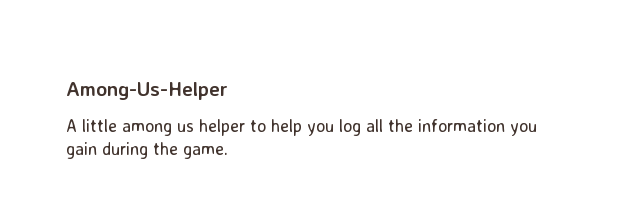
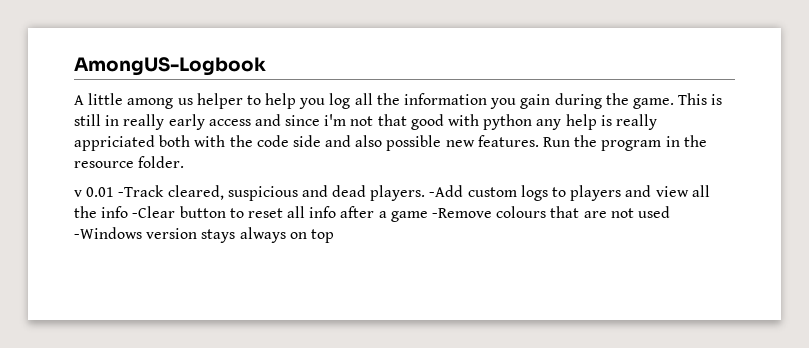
[66,82,228,100] Among-Us-Helper -> [74,57,266,76] AmongUS-Logbook
(228, 152) none -> [678,93,723,105] [74,114,657,130] [74,135,707,151] [74,156,185,168] [74,185,710,201] [74,206,670,222] [74,227,334,243] This is still in really early access and since i'm not that good with python any help is really appriciated both with the code side and also possible new features. Run the program in the resource folder. // v 0.01 -Track cleared, suspicious and dead players. -Add custom logs to players and view all the info -Clear button to reset all info after a game -Remove colours that are not used -Windows version stays always on top

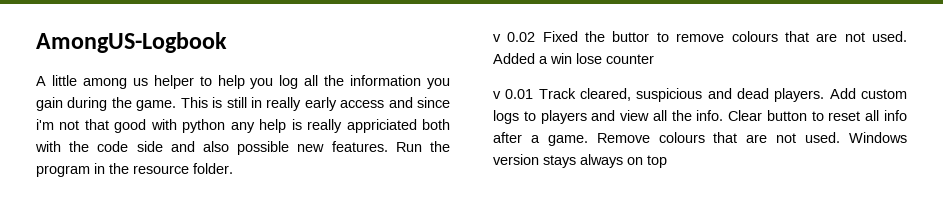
(185, 162) none -> [493,31,907,42] [493,53,654,64] // v 0.02 Fixed the buttor to remove colours that are not used. Added a win lose counter
[118,185,165,197] -Track -> [538,88,576,99] Track
[429,185,464,197] -Add -> [829,88,856,99] Add
[101,206,176,218] info -Clear -> [696,110,763,121] info. Clear
[390,206,670,222] [74,227,142,239] game -Remove colours that are not used -Windows -> [547,132,907,146] game. Remove colours that are not used. Windows

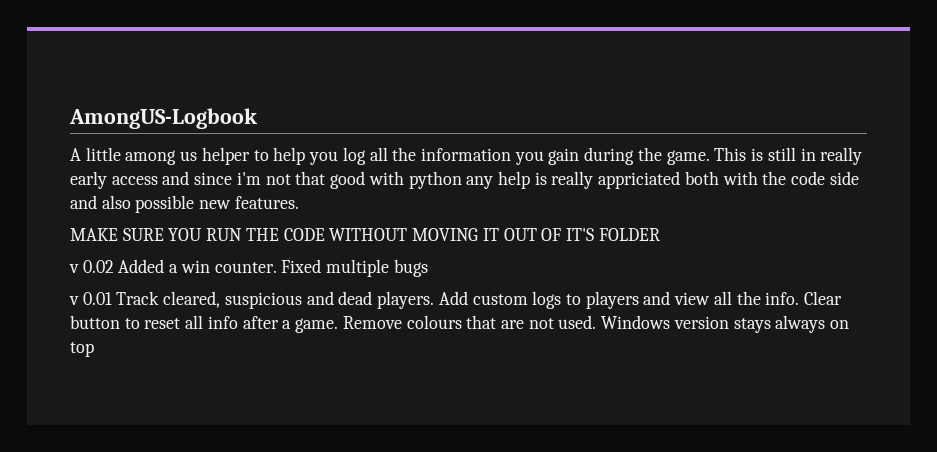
[395,141,450,152] [36,163,233,177] [493,31,907,42] [493,53,654,64] Run the program in the resource folder. // v 0.02 Fixed the buttor to remove colours that are not used. Added a win lose counter -> [70,228,660,241] [69,259,428,277] // MAKE SURE YOU RUN THE CODE WITHOUT MOVING IT OUT OF IT'S FOLDER // v 0.02 Added a win counter. Fixed multiple bugs

